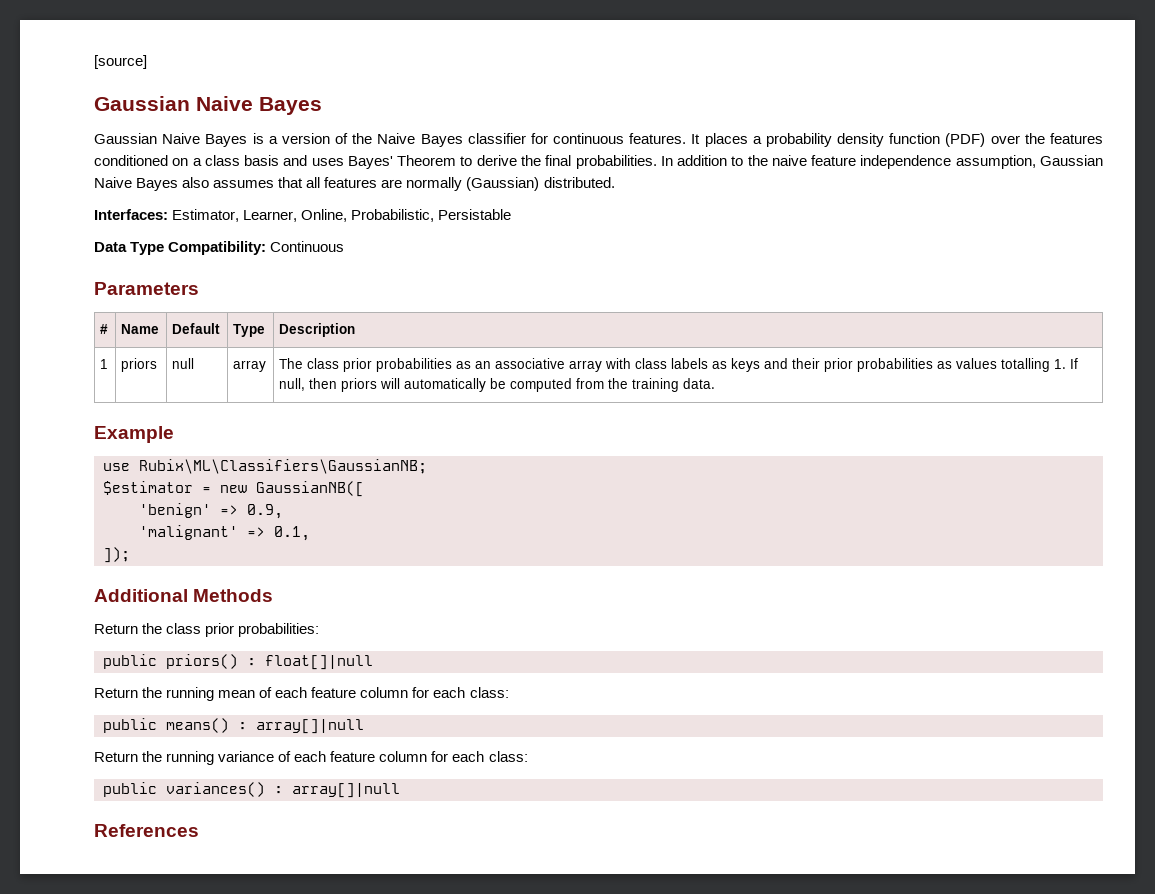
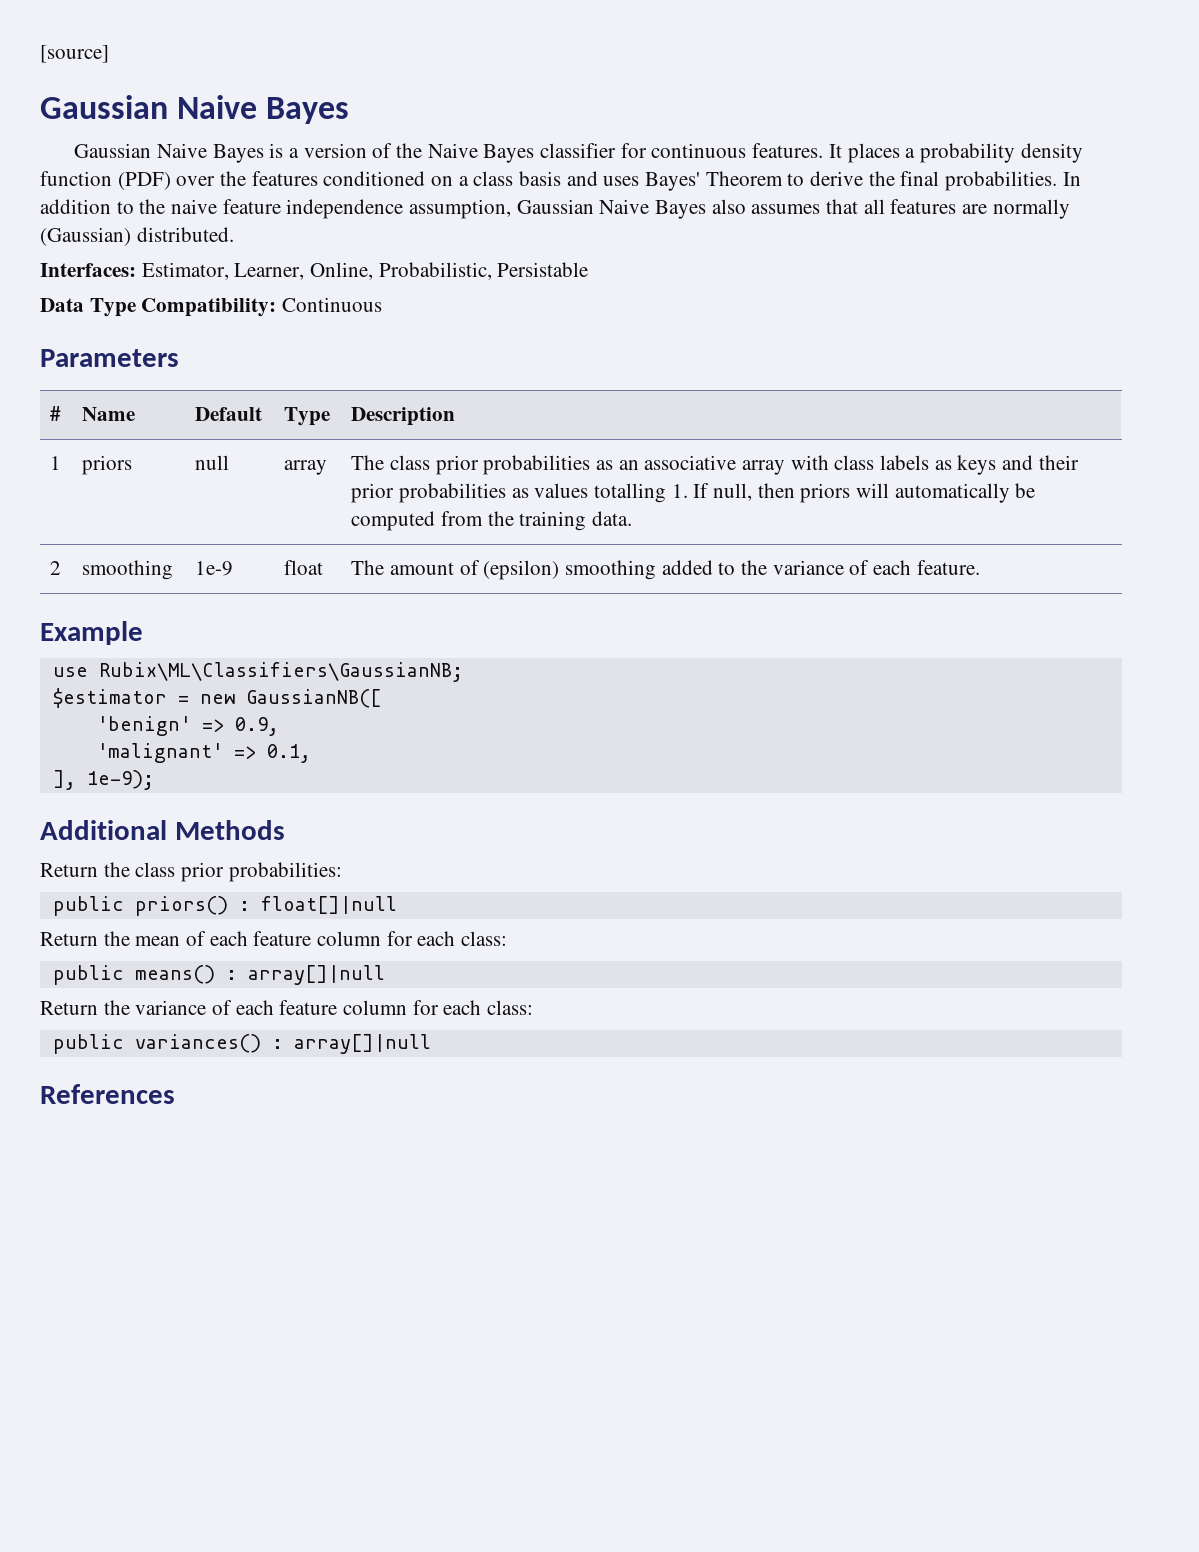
(716, 383) none -> [50,561,62,575] [82,560,174,580] [195,561,234,576] [284,560,324,575] [351,560,980,580] // 2 | smoothing | 1e-9 | float | The amount of (epsilon) smoothing added to the variance of each feature.
[103,547,130,563] ]); -> [52,770,154,790] ], 1e-9);
[166,687,215,701] running -> (130, 938) none
[166,751,215,765] running -> (130, 1007) none

